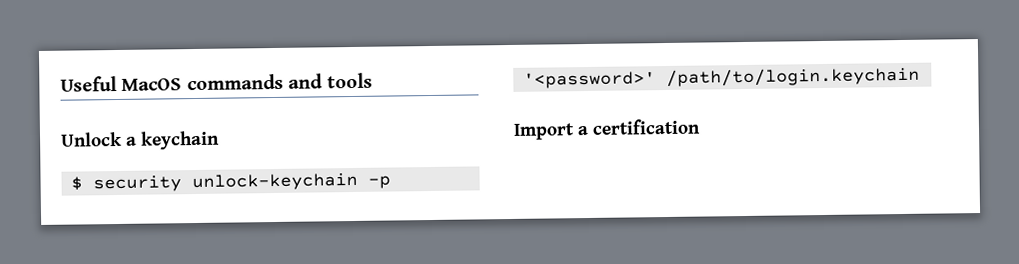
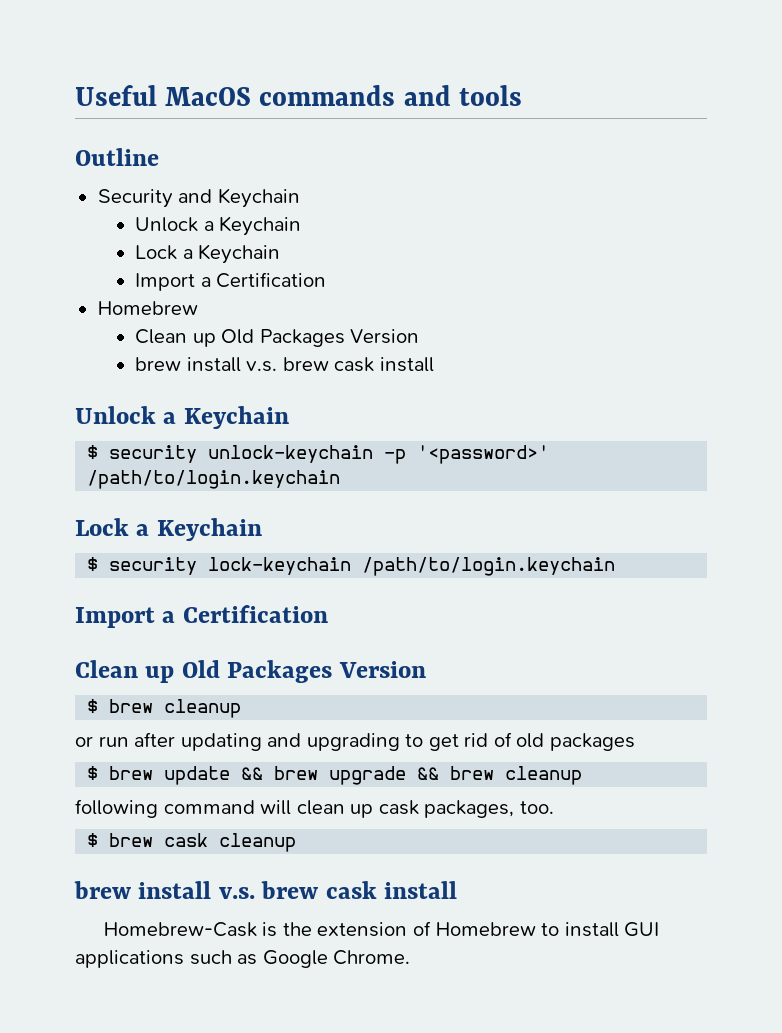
[60,130,220,150] Unlock a keychain -> [75,148,159,166] [97,188,300,208] [135,216,302,236] [135,244,281,264] [135,272,327,291] [97,301,198,315] [135,329,420,347] [135,357,434,372] [75,406,289,429] Outline // Security and Keychain // Unlock a Keychain // Lock a Keychain // Import a Certification // Homebrew // Clean up Old Packages Version // brew install v.s. brew cask install // Unlock a Keychain
[513,118,701,140] Import a certification -> [75,518,262,541] [87,557,616,576] [75,605,328,628] [75,660,426,683] [87,699,242,718] [75,732,635,751] [87,766,583,785] [75,799,554,818] [87,833,297,852] [74,881,458,899] [103,921,660,937] [75,950,411,968] Lock a Keychain // $ security lock-keychain /path/to/login.keychain // Import a Certification // Clean up Old Packages Version // $ brew cleanup // or run after updating and upgrading to get rid of old packages // $ brew update && brew upgrade && brew cleanup // following command will clean up cask packages, too. // $ brew cask cleanup // brew install v.s. brew cask install // Homebrew-Cask is the extension of Homebrew to install GUI applications such as Google Chrome.

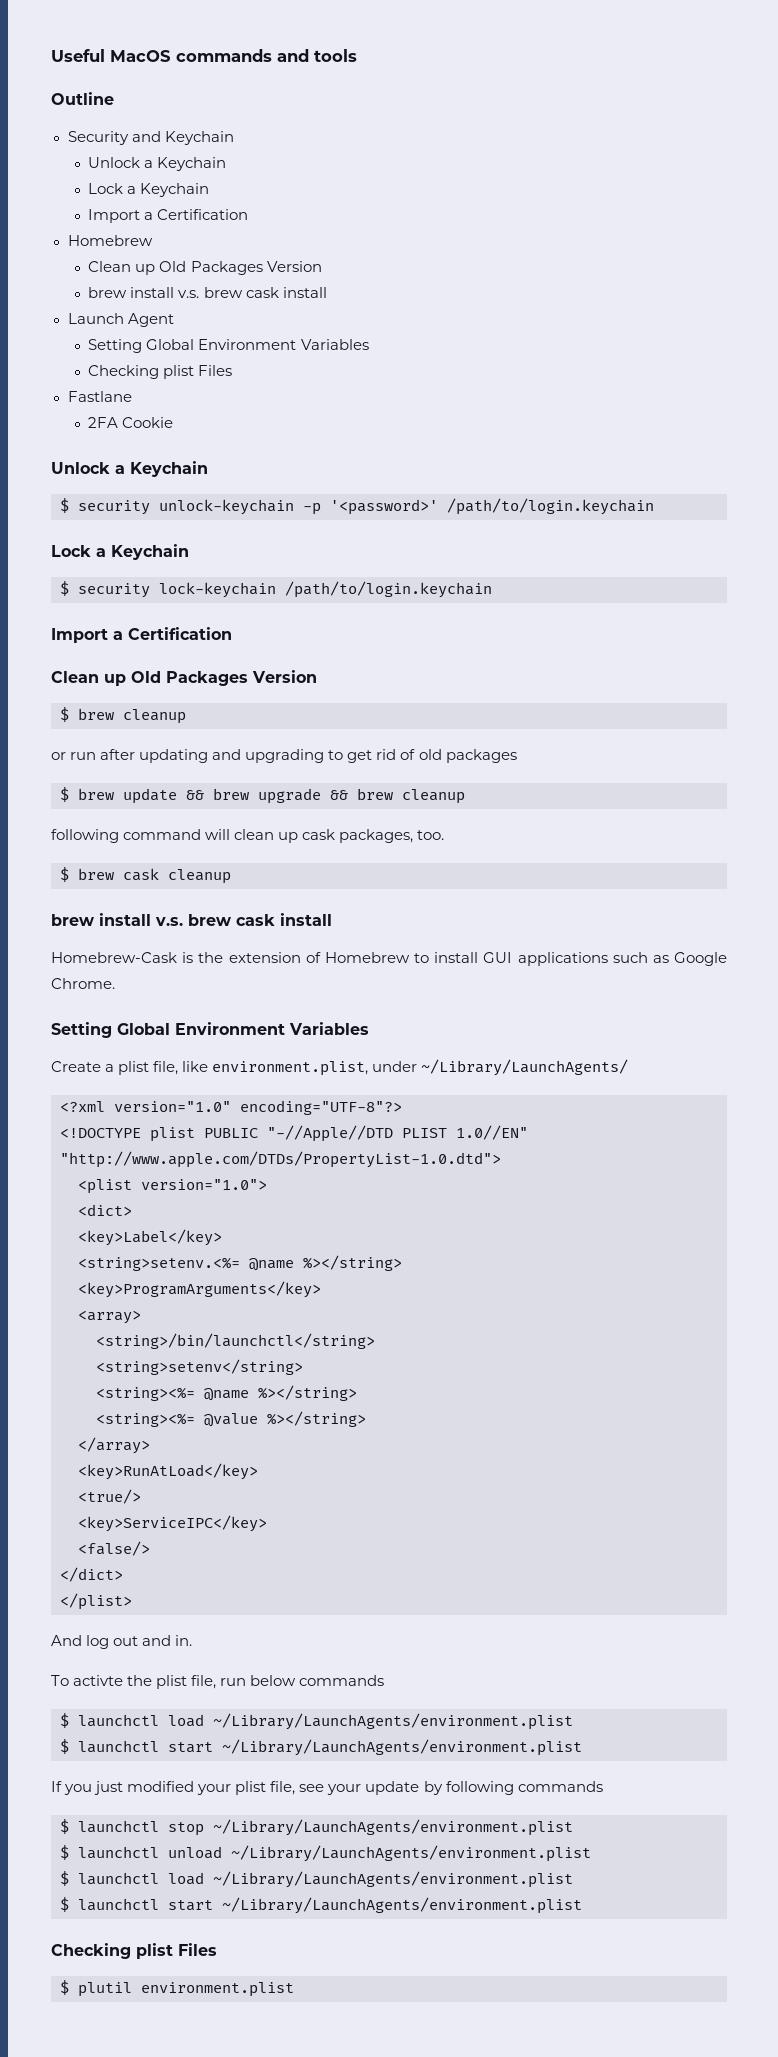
(434, 364) none -> [67,313,174,327] [88,339,369,353] [88,365,233,379] [67,391,132,402] [88,417,174,428] // Launch Agent // Setting Global Environment Variables // Checking plist Files // Fastlane // 2FA Cookie
(411, 957) none -> [51,1022,369,1038] [51,1059,629,1076] [60,1100,402,1115] [60,1125,528,1142] [60,1151,501,1168] [78,1179,267,1194] [78,1204,132,1216] [78,1229,222,1246] [78,1255,402,1271] [78,1281,321,1298] [78,1310,141,1324] [96,1333,375,1349] [96,1359,303,1375] [96,1385,357,1401] [96,1411,366,1427] [78,1437,150,1454] [78,1463,258,1480] [78,1489,141,1504] [78,1515,267,1532] [78,1541,150,1556] [60,1567,123,1582] [60,1593,132,1610] [51,1635,193,1649] [51,1675,385,1689] [60,1713,573,1730] [60,1739,582,1756] [51,1781,603,1795] [60,1819,573,1836] [60,1845,591,1862] [60,1871,573,1888] [60,1897,582,1914] [51,1943,217,1959] [60,1980,294,1997] // Setting Global Environment Variables // Create a plist file, like environment.plist, under ~/Library/LaunchAgents/ // <?xml version="1.0" encoding="UTF-8"?> // <!DOCTYPE plist PUBLIC "-//Apple//DTD PLIST 1.0//EN" "http://www.apple.com/DTDs/PropertyList-1.0.dtd"> // <plist version="1.0"> // <dict> // <key>Label</key> // <string>setenv.<%= @name %></string> // <key>ProgramArguments</key> // <array> // <string>/bin/launchctl</string> // <string>setenv</string> // <string><%= @name %></string> // <string><%= @value %></string> // </array> // <key>RunAtLoad</key> // <true/> // <key>ServiceIPC</key> // <false/> // </dict> // </plist> // And log out and in. // To activte the plist file, run below commands // $ launchctl load ~/Library/LaunchAgents/environment.plist // $ launchctl start ~/Library/LaunchAgents/environment.plist // If you just modified your plist file, see your update by following commands // $ launchctl stop ~/Library/LaunchAgents/environment.plist // $ launchctl unload ~/Library/LaunchAgents/environment.plist // $ launchctl load ~/Library/LaunchAgents/environment.plist // $ launchctl start ~/Library/LaunchAgents/environment.plist // Checking plist Files // $ plutil environment.plist

